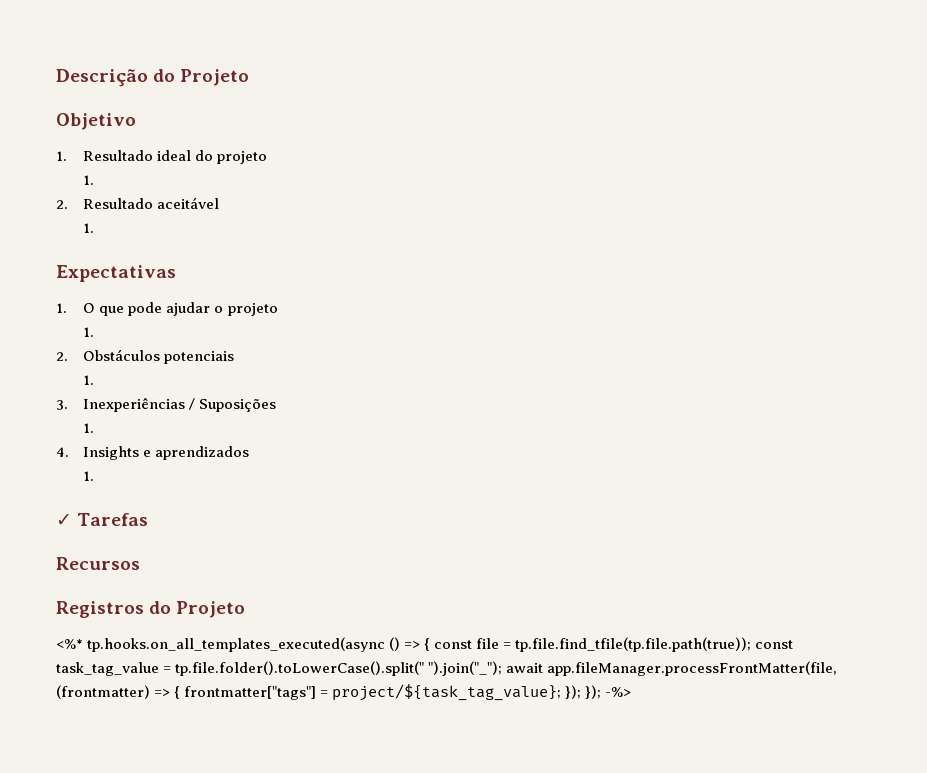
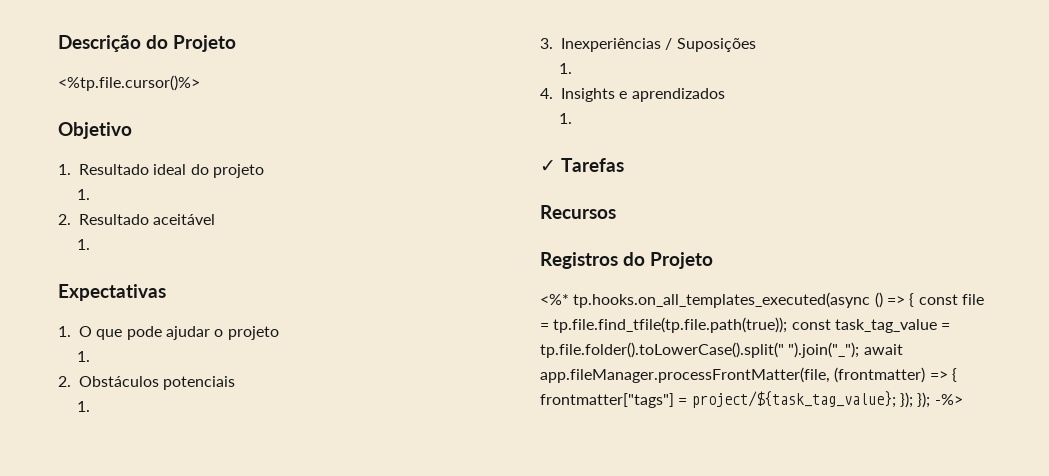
(250, 77) none -> [58,75,200,91] // <%tp.file.cursor()%>

